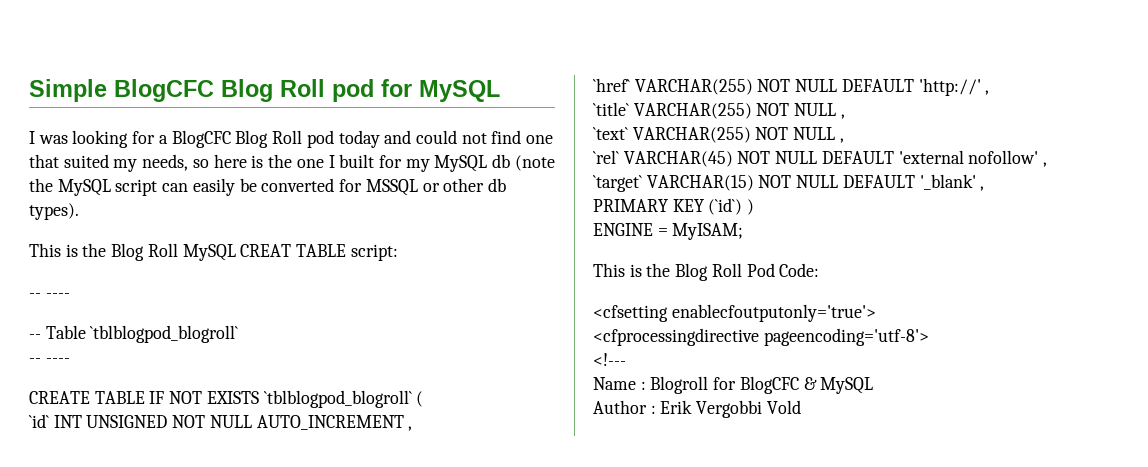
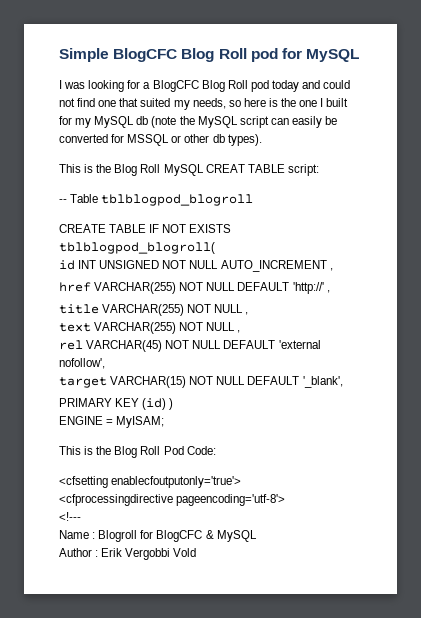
[29,293,70,298] // -- ---- -> (319, 170) none
[90,325,239,343] [29,358,70,363] `tblblogpod_blogroll` // -- ---- -> [101,194,254,206] tblblogpod_blogroll
[263,390,424,408] [29,414,49,428] `tblblogpod_blogroll` ( // `id` -> [59,242,215,254] [59,260,75,270] tblblogpod_blogroll( // id
[593,78,630,92] `href` -> [59,282,91,292] href
[593,102,845,119] [593,127,844,143] [593,150,619,164] `title` VARCHAR(255) NOT NULL , // `text` VARCHAR(255) NOT NULL , // `rel` -> [59,304,249,316] [59,322,241,334] [59,340,83,350] title VARCHAR(255) NOT NULL , // text VARCHAR(255) NOT NULL , // rel
[968,150,1048,167] [593,175,642,192] nofollow' , // `target` -> [59,358,105,369] [59,377,107,388] nofollow', // target
[919,174,985,191] '_blank' , -> [302,376,343,388] '_blank',
[708,198,743,215] (`id`) -> [142,398,167,410] (id)

